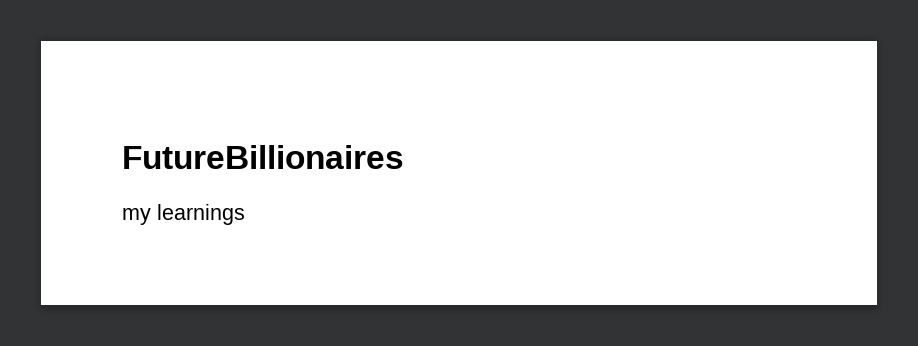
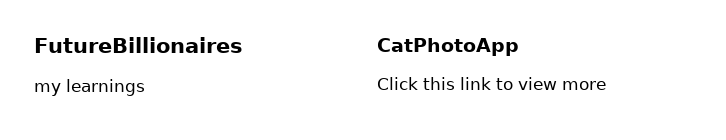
(245, 214) none -> [377,38,519,56] [377,77,606,90] // CatPhotoApp // Click this link to view more

